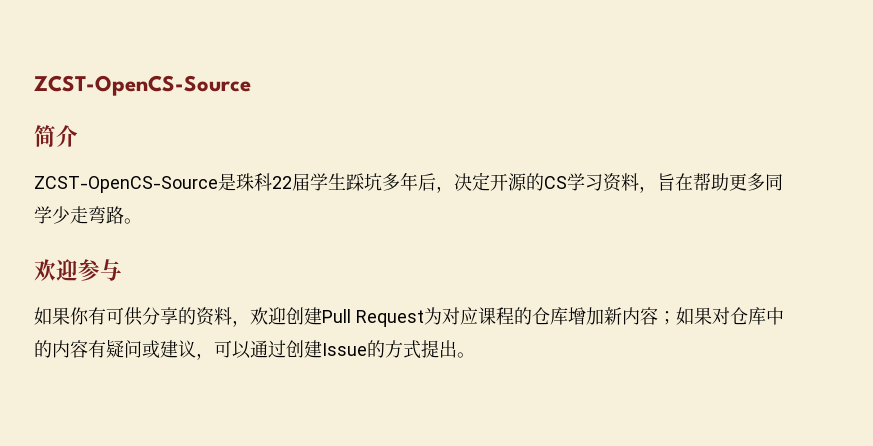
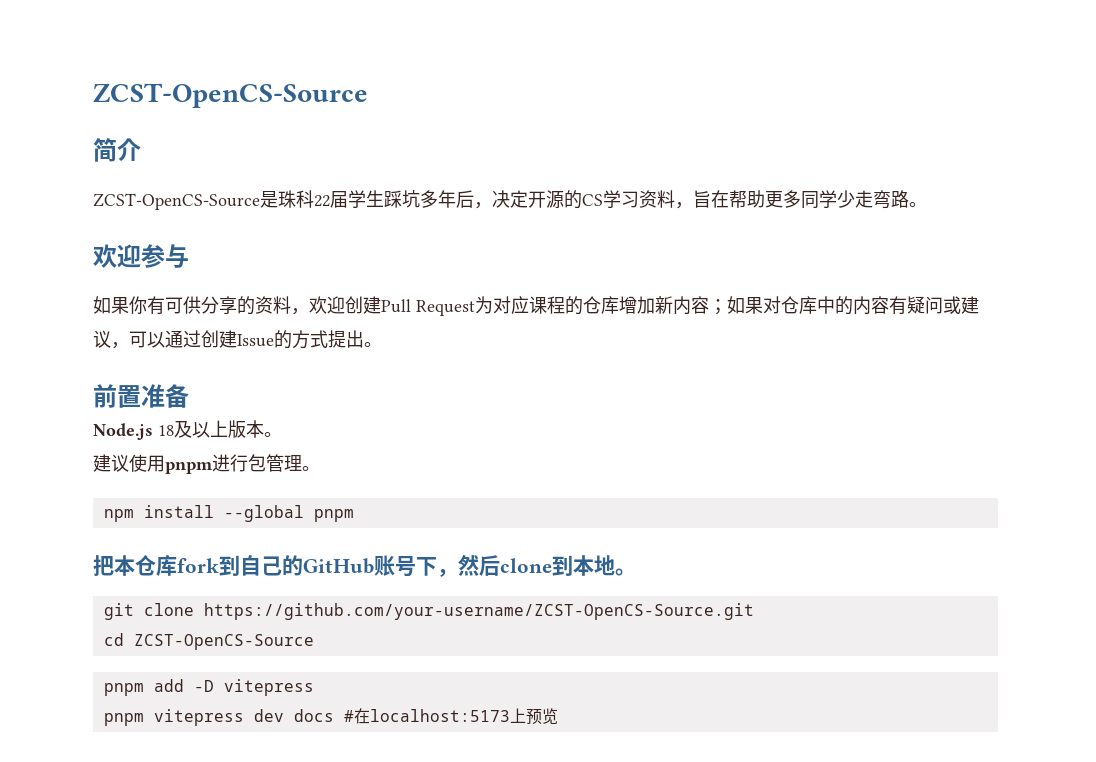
(475, 355) none -> [93,384,189,408] [93,420,282,440] [93,454,320,474] [103,505,354,522] [93,554,636,577] [103,603,754,620] [103,633,314,650] [103,679,314,696] [103,708,558,726] // 前置准备 // Node.js 18及以上版本。 // 建议使用pnpm进行包管理。 // npm install --global pnpm // 把本仓库fork到自己的GitHub账号下，然后clone到本地。 // git clone https://github.com/your-username/ZCST-OpenCS-Source.git // cd ZCST-OpenCS-Source // pnpm add -D vitepress // pnpm vitepress dev docs #在localhost:5173上预览

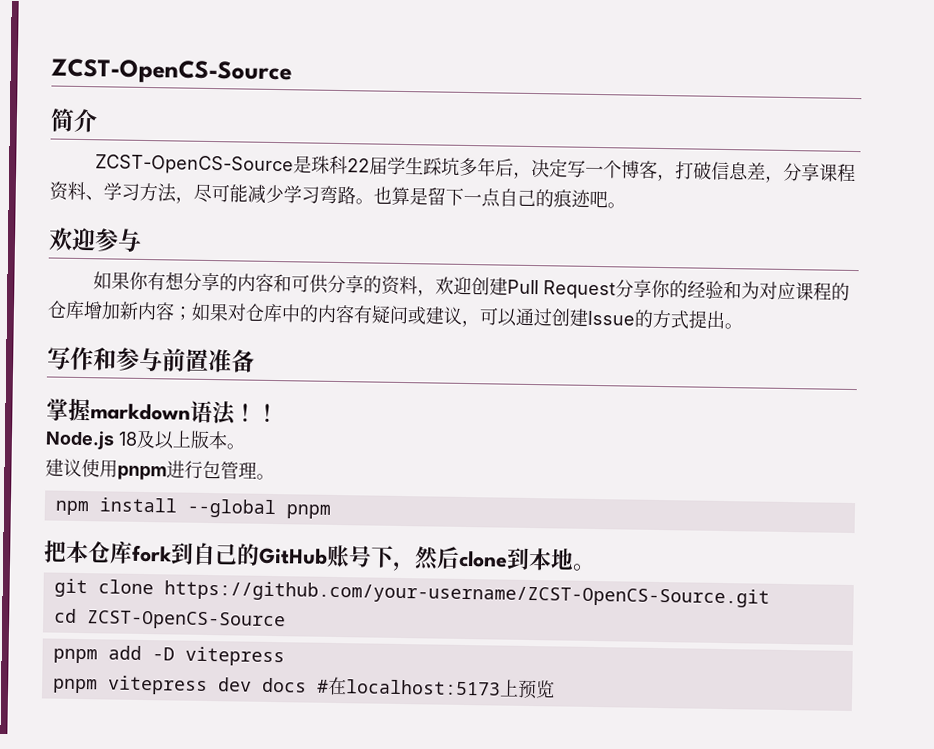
[528,190,909,209] 开源的CS学习资料，旨在帮助更多同学少走弯路 -> [567,160,857,183] [49,181,608,209] 写一个博客，打破信息差，分享课程资料、学习方法，尽可能减少学习弯路。也算是留下一点自己的痕迹吧
(165, 305) none -> [165,271,293,293] 想分享的内容和
(475, 308) none -> [615,279,743,300] 分享你的经验和
(382, 344) none -> [47,346,163,372] 写作和参与
(189, 396) none -> [46,398,279,426] // 掌握markdown语法！！

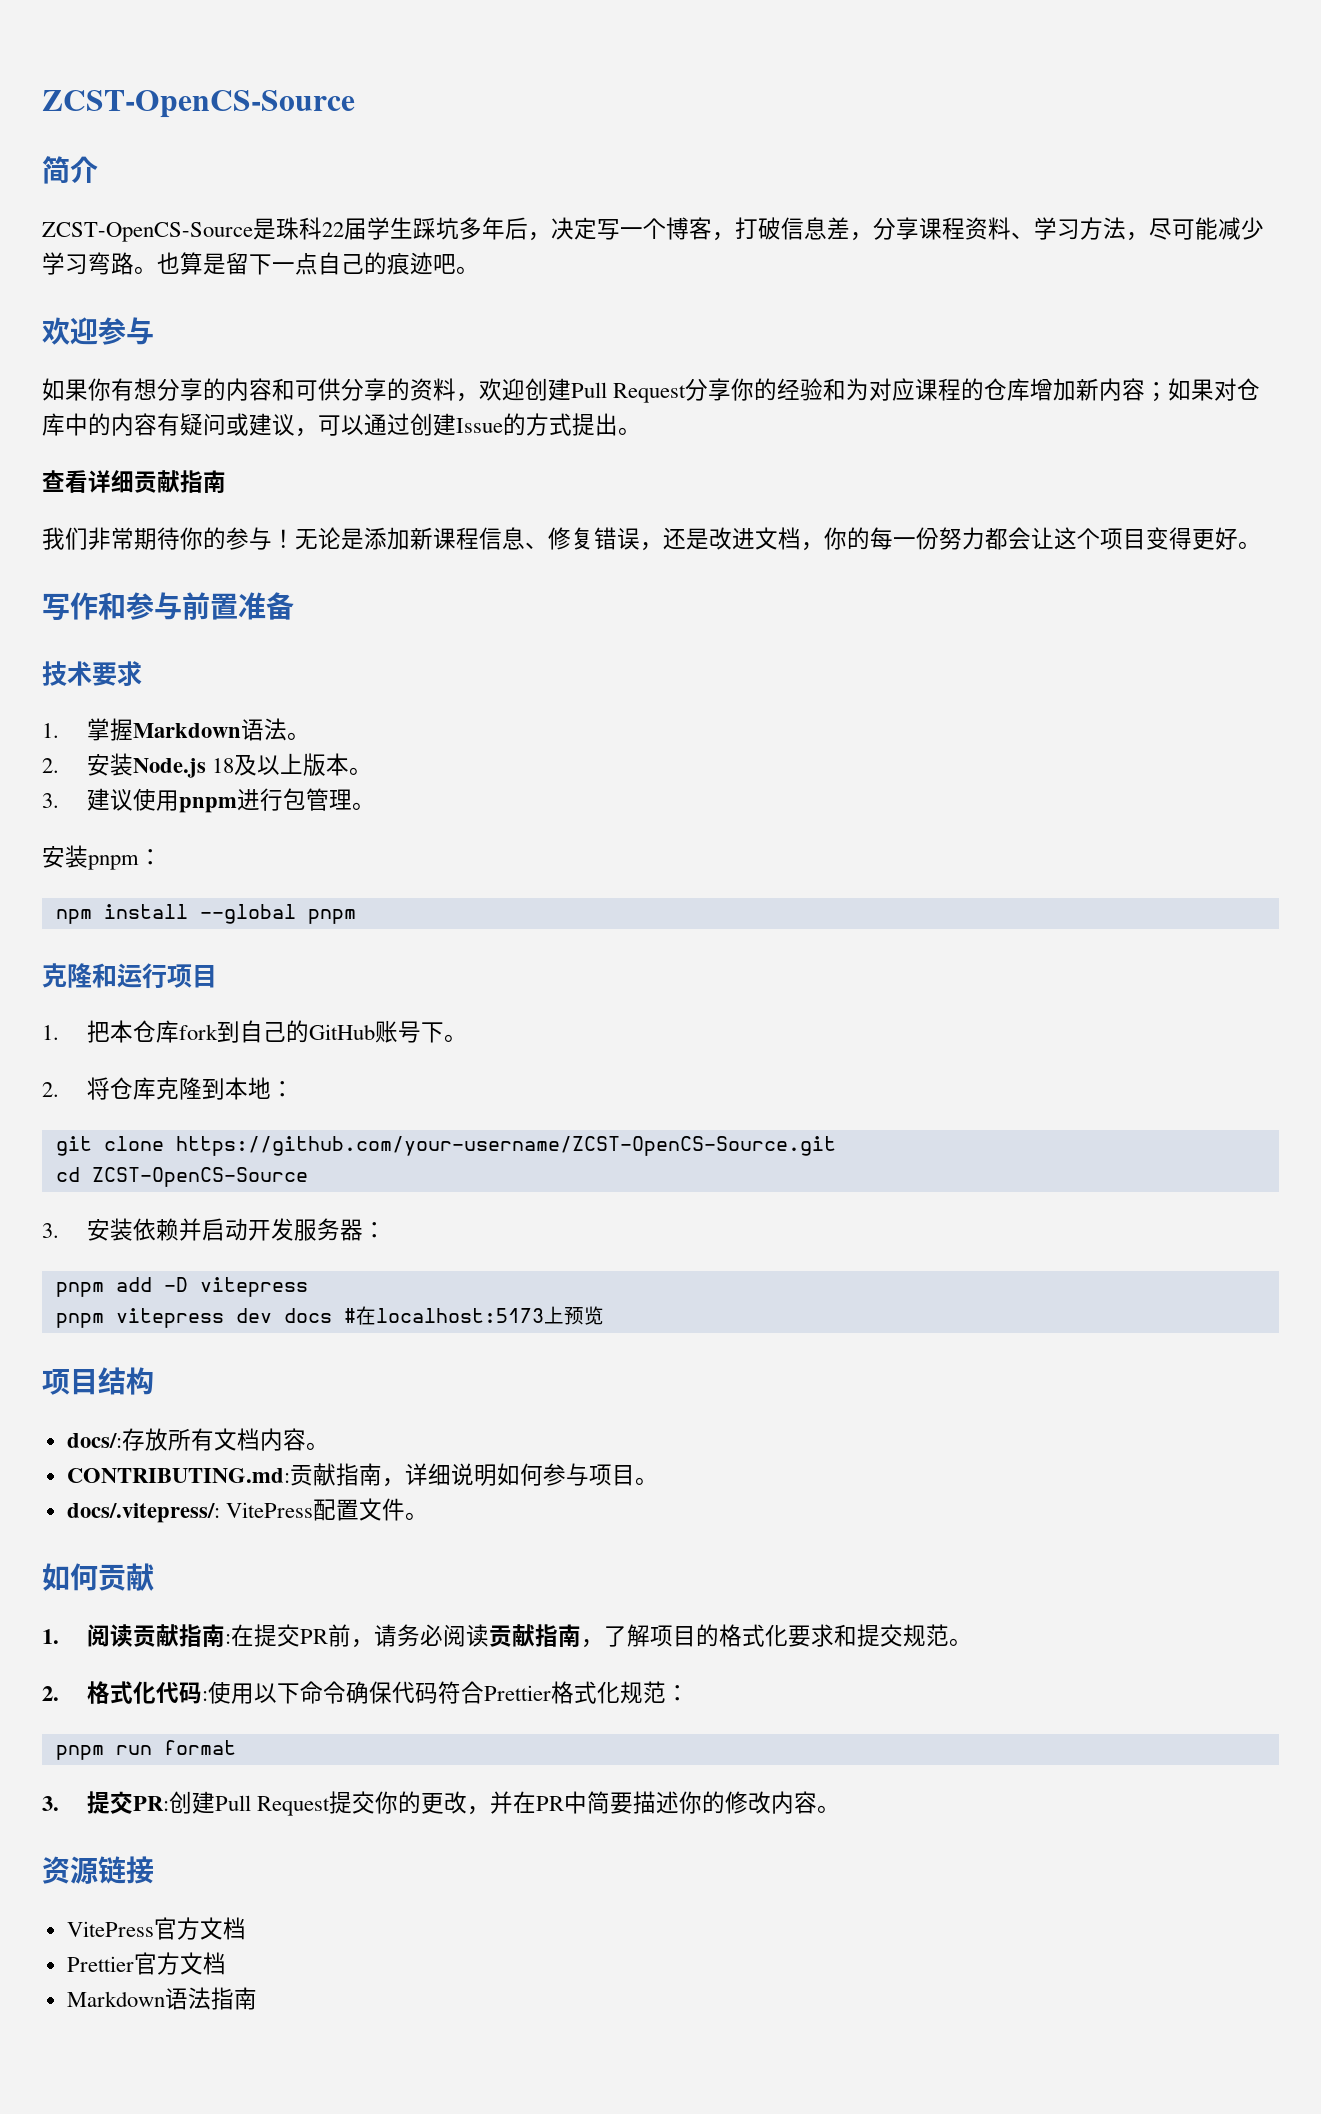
(743, 326) none -> [42,470,226,493] [42,527,1261,551] // 查看详细贡献指南 // 我们非常期待你的参与！无论是添加新课程信息、修复错误，还是改进文档，你的每一份努力都会让这个项目变得更好。
[46,398,279,426] 掌握markdown语法！！ // -> [42,661,142,687] [42,718,310,741] [42,753,133,776] 技术要求 // 1.掌握Markdown语法。 // 2.安装
(245, 446) none -> [42,793,59,808] 3.
(275, 477) none -> [42,845,162,870] // 安装pnpm：
(331, 511) none -> [42,963,217,989] [42,1025,59,1040] 克隆和运行项目 // 1.
[392,546,596,572] ，然后clone到本地。 -> [443,1034,467,1042] [42,1077,294,1100] 。 // 2.将仓库克隆到本地：
(286, 620) none -> [42,1218,386,1241] // 3.安装依赖并启动开发服务器：
(555, 689) none -> [42,1367,154,1395] [66,1428,329,1451] [66,1463,658,1487] [66,1498,428,1523] [42,1563,154,1591] [42,1624,972,1648] [42,1681,689,1704] [55,1740,236,1760] [42,1791,841,1816] [42,1856,154,1884] [66,1917,246,1940] [66,1952,226,1975] [66,1987,257,2010] // 项目结构 // docs/:存放所有文档内容。 // CONTRIBUTING.md:贡献指南，详细说明如何参与项目。 // docs/.vitepress/: VitePress配置文件。 // 如何贡献 // 1.阅读贡献指南:在提交PR前，请务必阅读贡献指南，了解项目的格式化要求和提交规范。 // 2.格式化代码:使用以下命令确保代码符合Prettier格式化规范： // pnpm run format // 3.提交PR:创建Pull Request提交你的更改，并在PR中简要描述你的修改内容。 // 资源链接 // VitePress官方文档 // Prettier官方文档 // Markdown语法指南

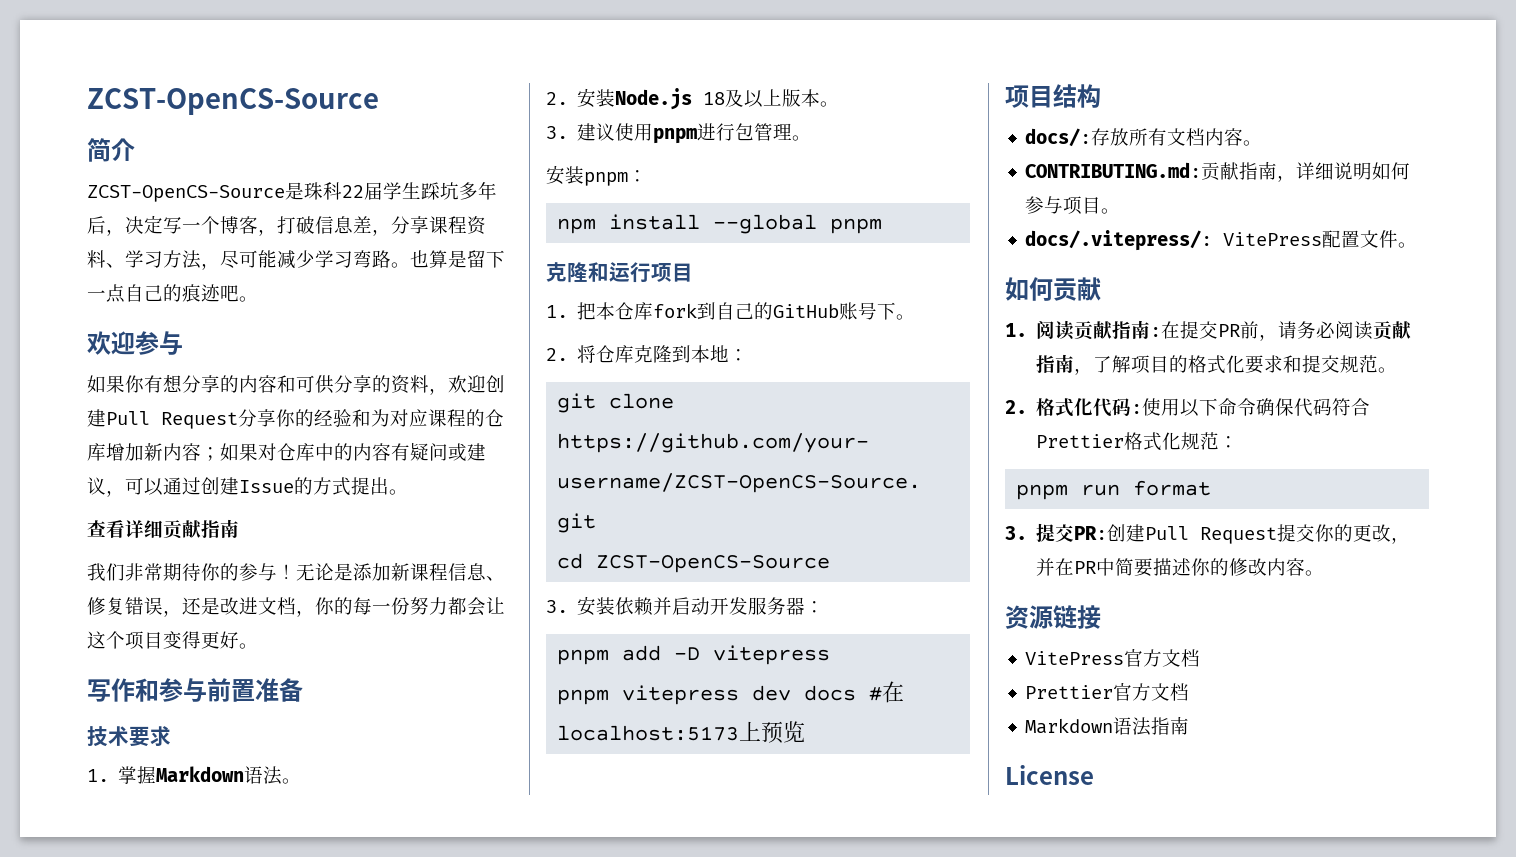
(257, 1998) none -> [1005,765,1094,785] // License

